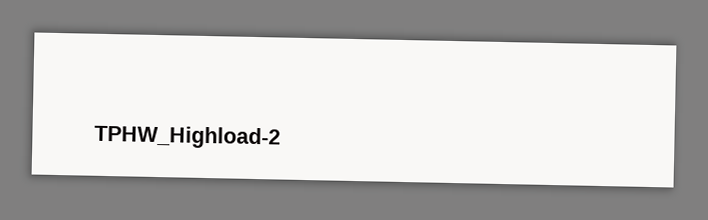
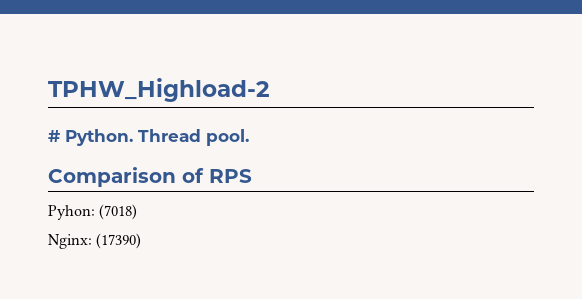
(281, 137) none -> [48,129,249,146] [48,167,252,187] [48,204,138,220] [48,233,142,249] // # Python. Thread pool. // Comparison of RPS // Pyhon: (7018) // Nginx: (17390)

